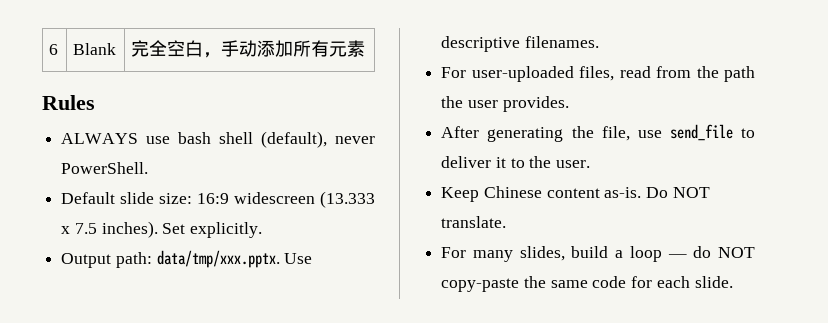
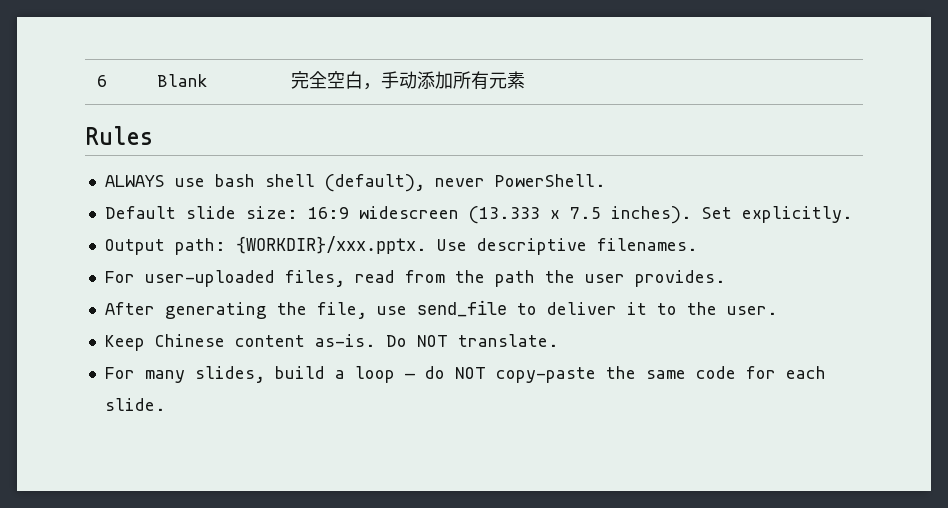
[156,250,280,268] data/tmp/xxx.pptx. -> [235,236,427,254] {WORKDIR}/xxx.pptx.

